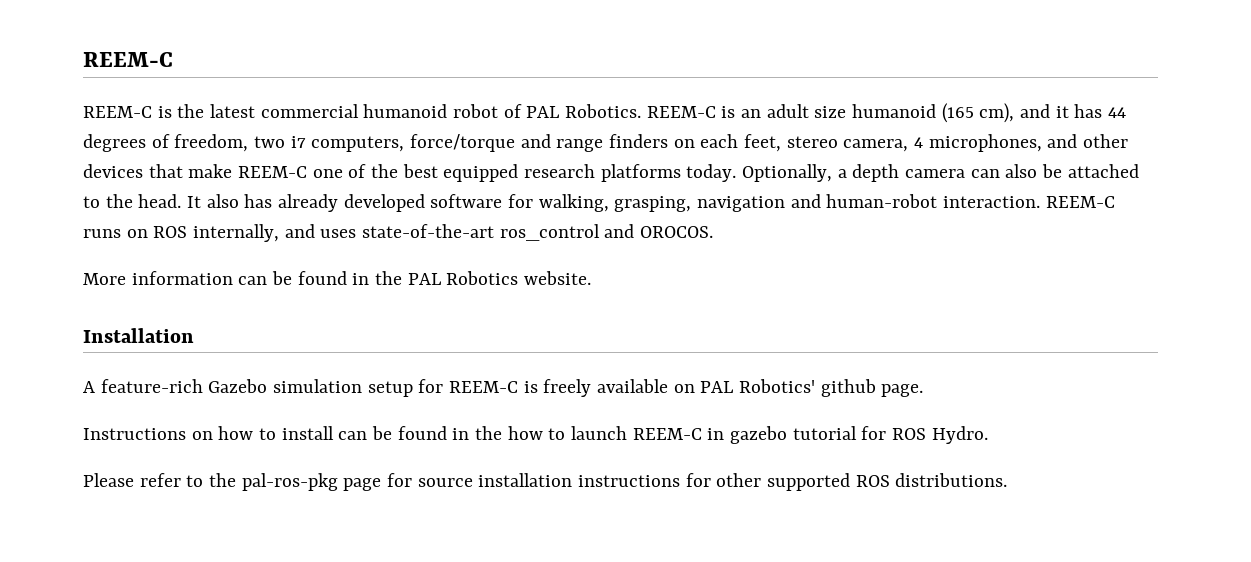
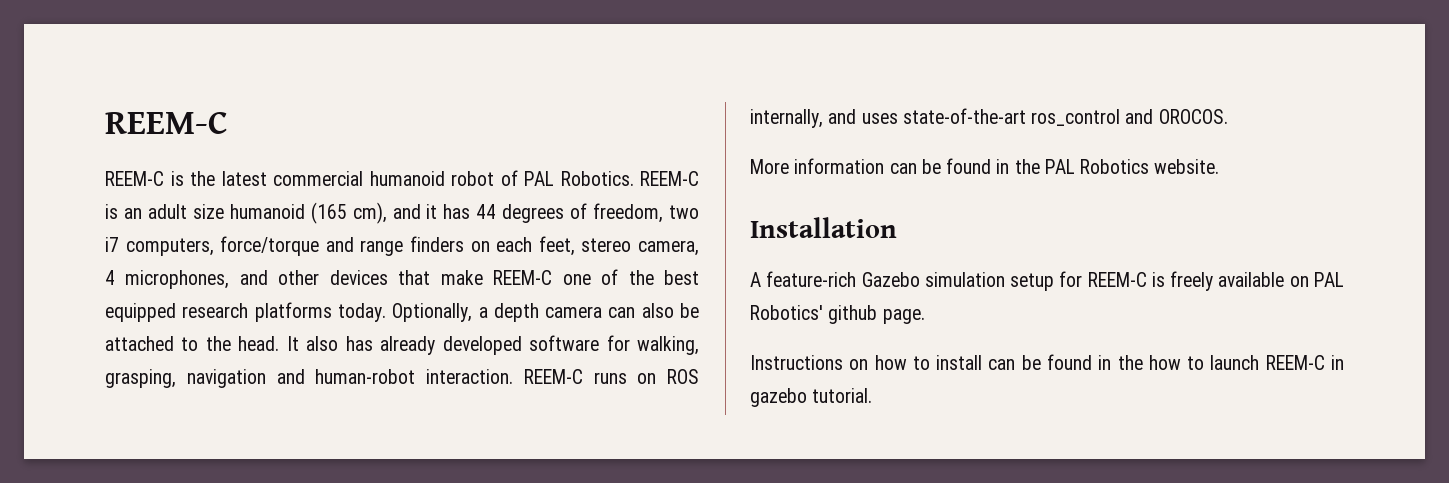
[792,426,988,444] [83,473,1008,491] tutorial for ROS Hydro. // Please refer to the pal-ros-pkg page for source installation instructions for other supported ROS distributions. -> [812,388,873,403] tutorial.

